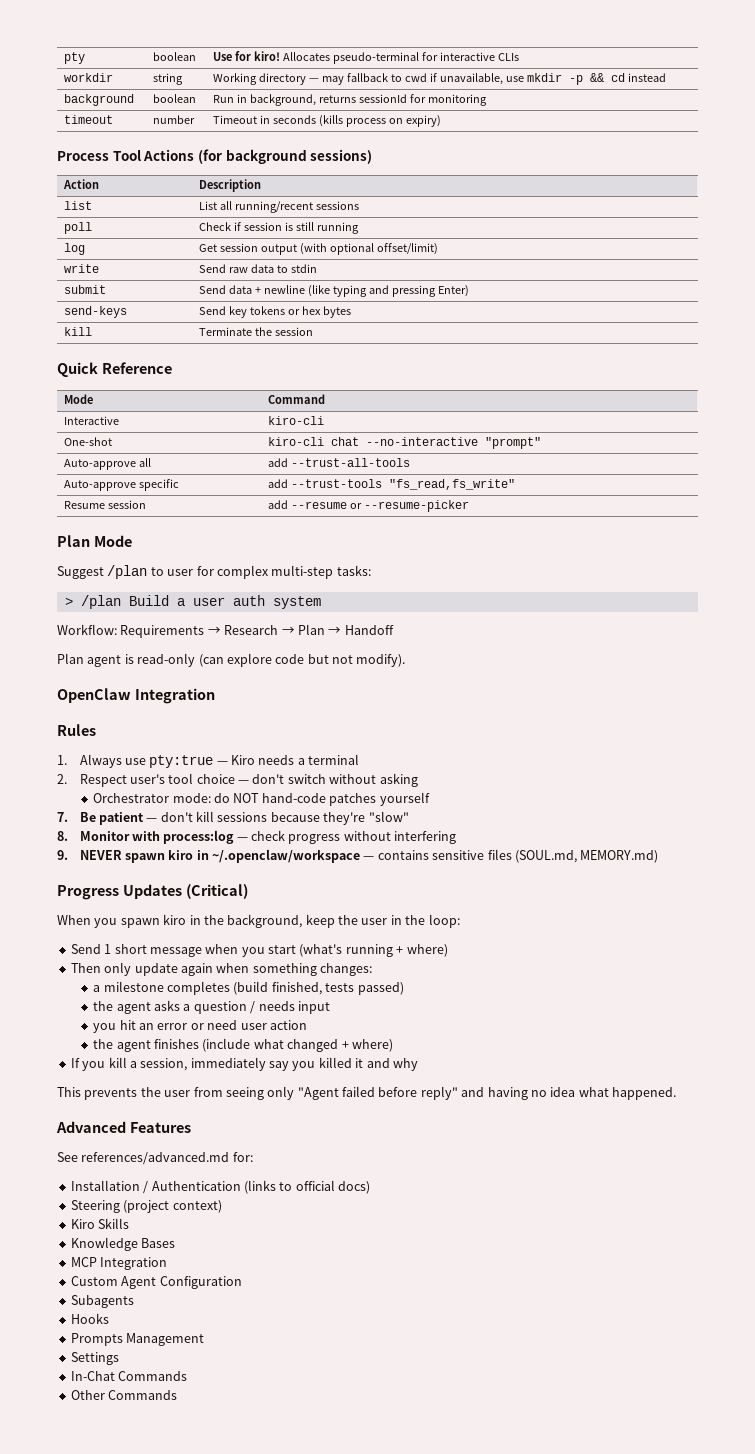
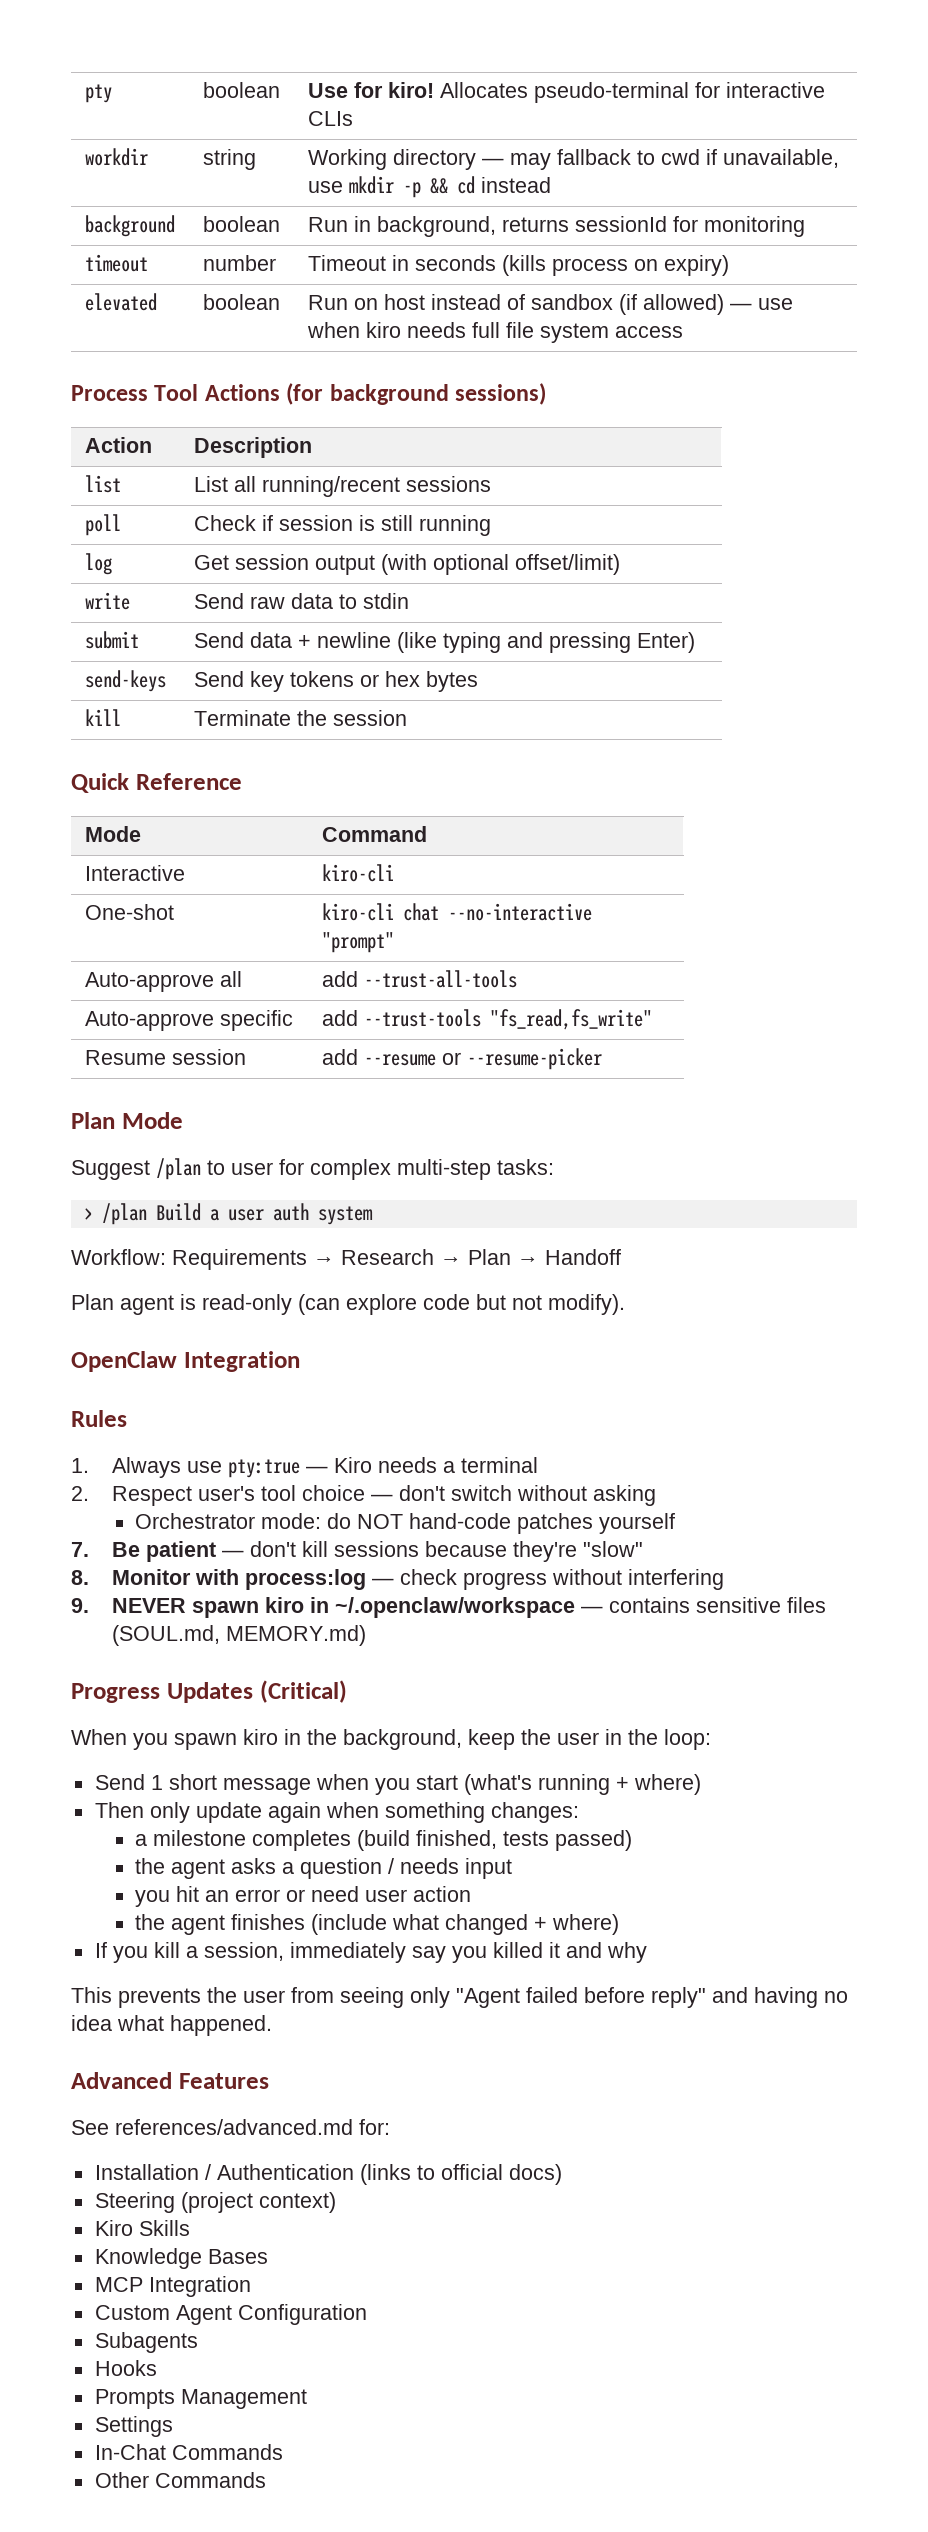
(441, 121) none -> [84,293,157,311] [202,294,280,310] [307,294,793,315] [306,322,683,343] // elevated | boolean | Run on host instead of sandbox (if allowed) — use when kiro needs full file system access

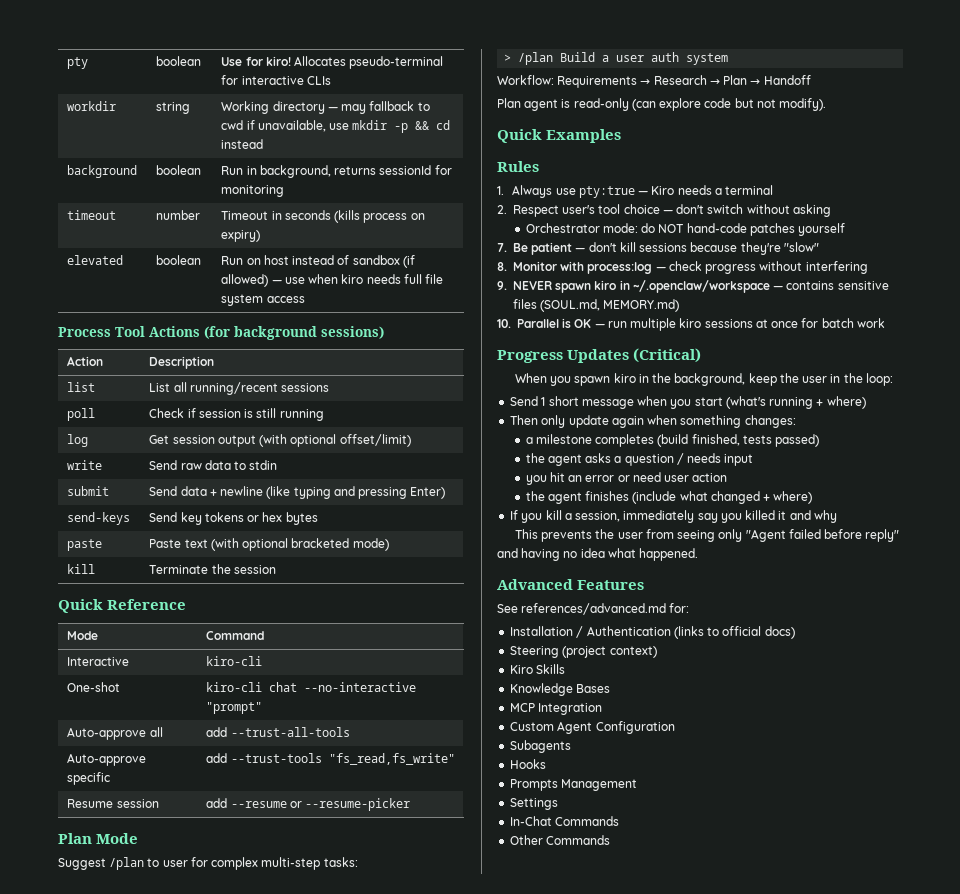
(478, 681) none -> [67,539,103,551] [149,538,389,551] // paste | Paste text (with optional bracketed mode)
[71,1351,300,1372] OpenClaw Integration -> [497,129,622,143] Quick Examples
(366, 1635) none -> [497,318,885,331] // 10. Parallel is OK — run multiple kiro sessions at once for batch work

